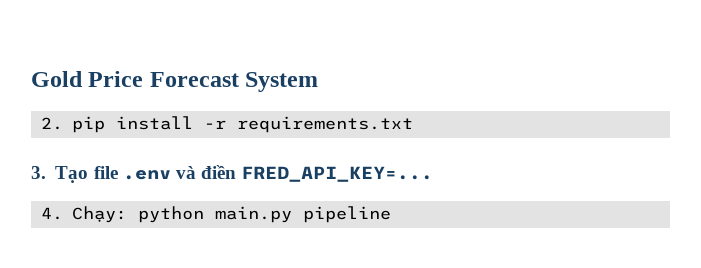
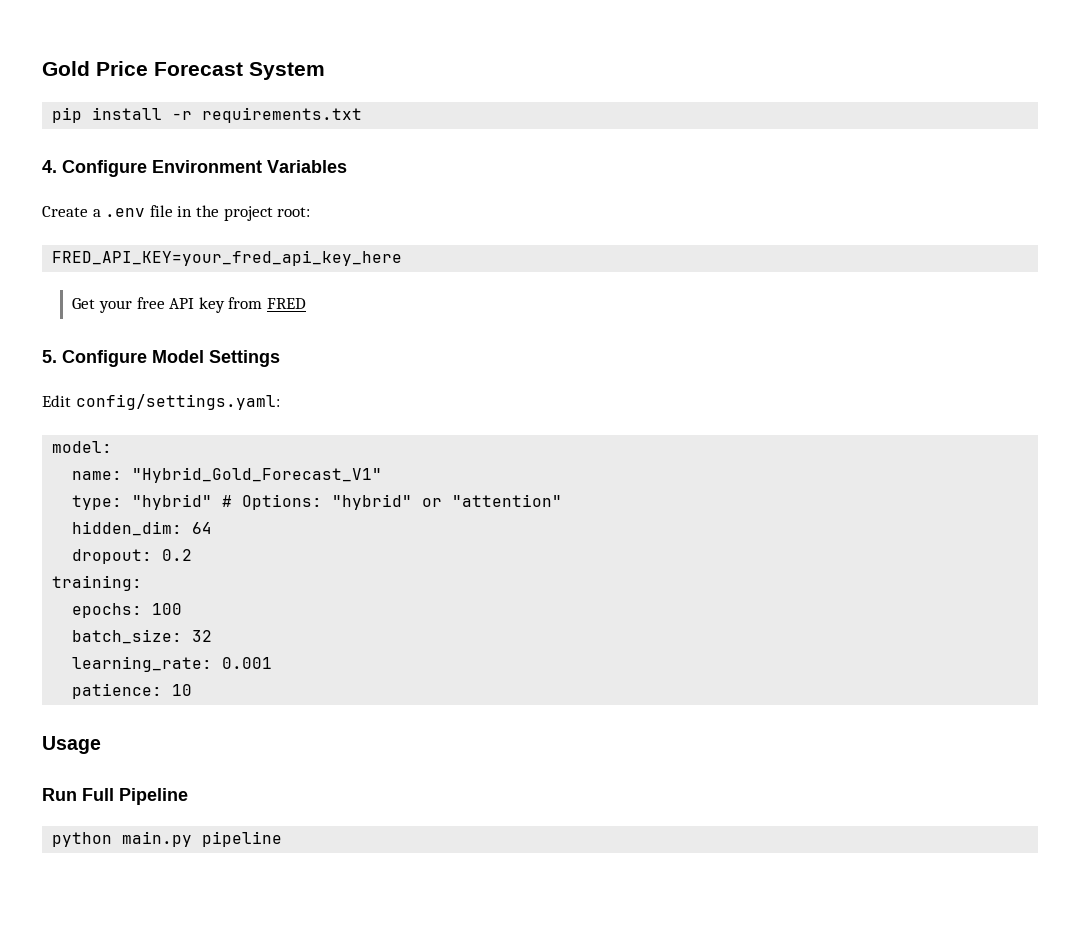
[41,117,64,130] 2. -> (325, 71) none
[31,165,434,183] [41,206,127,223] 3. Tạo file .env và điền FRED_API_KEY=... // 4. Chạy: -> [42,160,347,177] [42,205,311,221] [52,250,403,266] [72,297,306,313] [42,350,280,367] [42,394,280,410] [52,441,113,453] [72,467,383,483] [72,494,563,510] [72,521,213,536] [72,549,193,564] [52,575,143,591] [72,603,183,618] [72,629,213,644] [72,656,273,672] [72,683,193,699] [42,736,101,754] [42,788,188,805] 4. Configure Environment Variables // Create a .env file in the project root: // FRED_API_KEY=your_fred_api_key_here // Get your free API key from FRED // 5. Configure Model Settings // Edit config/settings.yaml: // model: // name: "Hybrid_Gold_Forecast_V1" // type: "hybrid" # Options: "hybrid" or "attention" // hidden_dim: 64 // dropout: 0.2 // training: // epochs: 100 // batch_size: 32 // learning_rate: 0.001 // patience: 10 // Usage // Run Full Pipeline //

